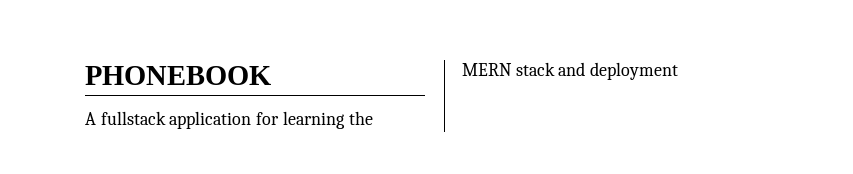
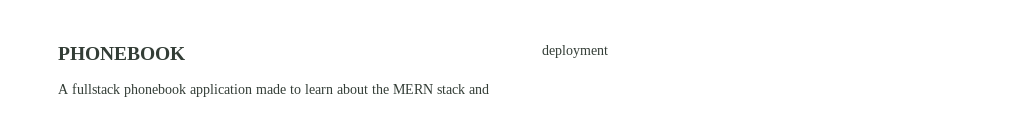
[169,111,345,129] application for learning -> [124,84,368,97] phonebook application made to learn about

